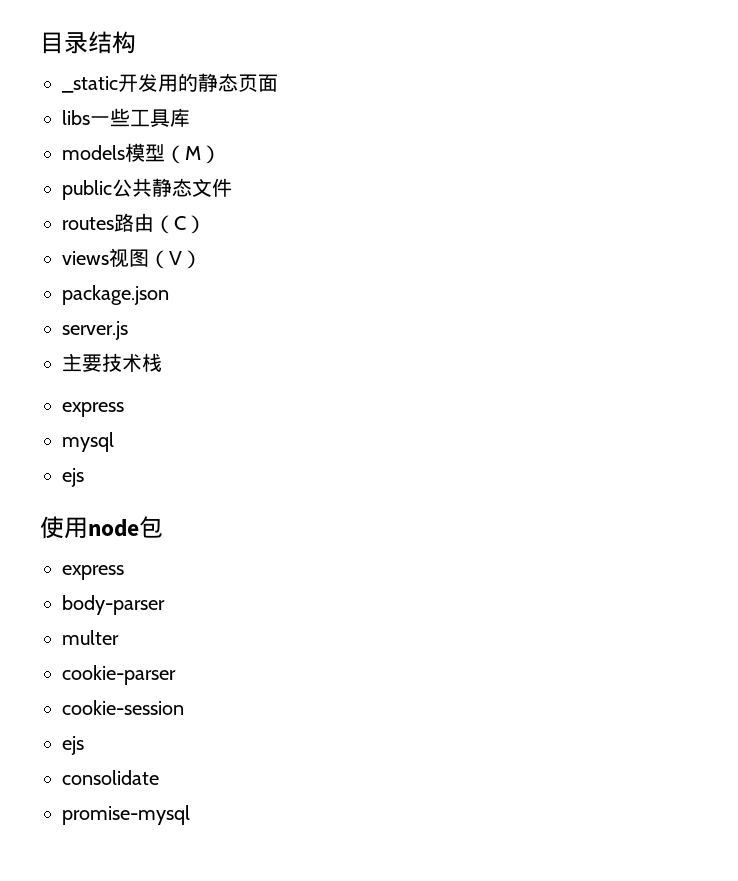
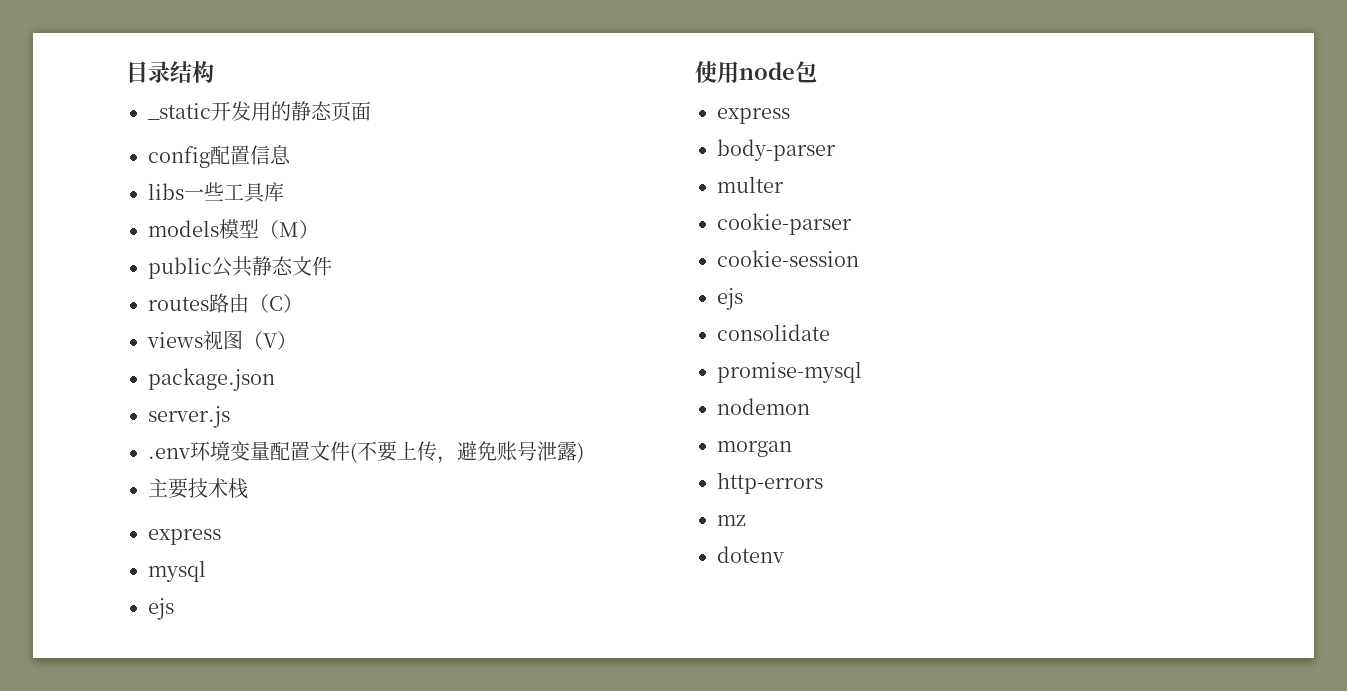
(278, 83) none -> [148,145,291,168] // config配置信息
(128, 330) none -> [148,441,584,464] // .env环境变量配置文件(不要上传，避免账号泄露)
(190, 815) none -> [717,398,810,415] [717,440,792,457] [717,472,823,494] [717,514,746,526] [717,546,784,563] // nodemon // morgan // http-errors // mz // dotenv

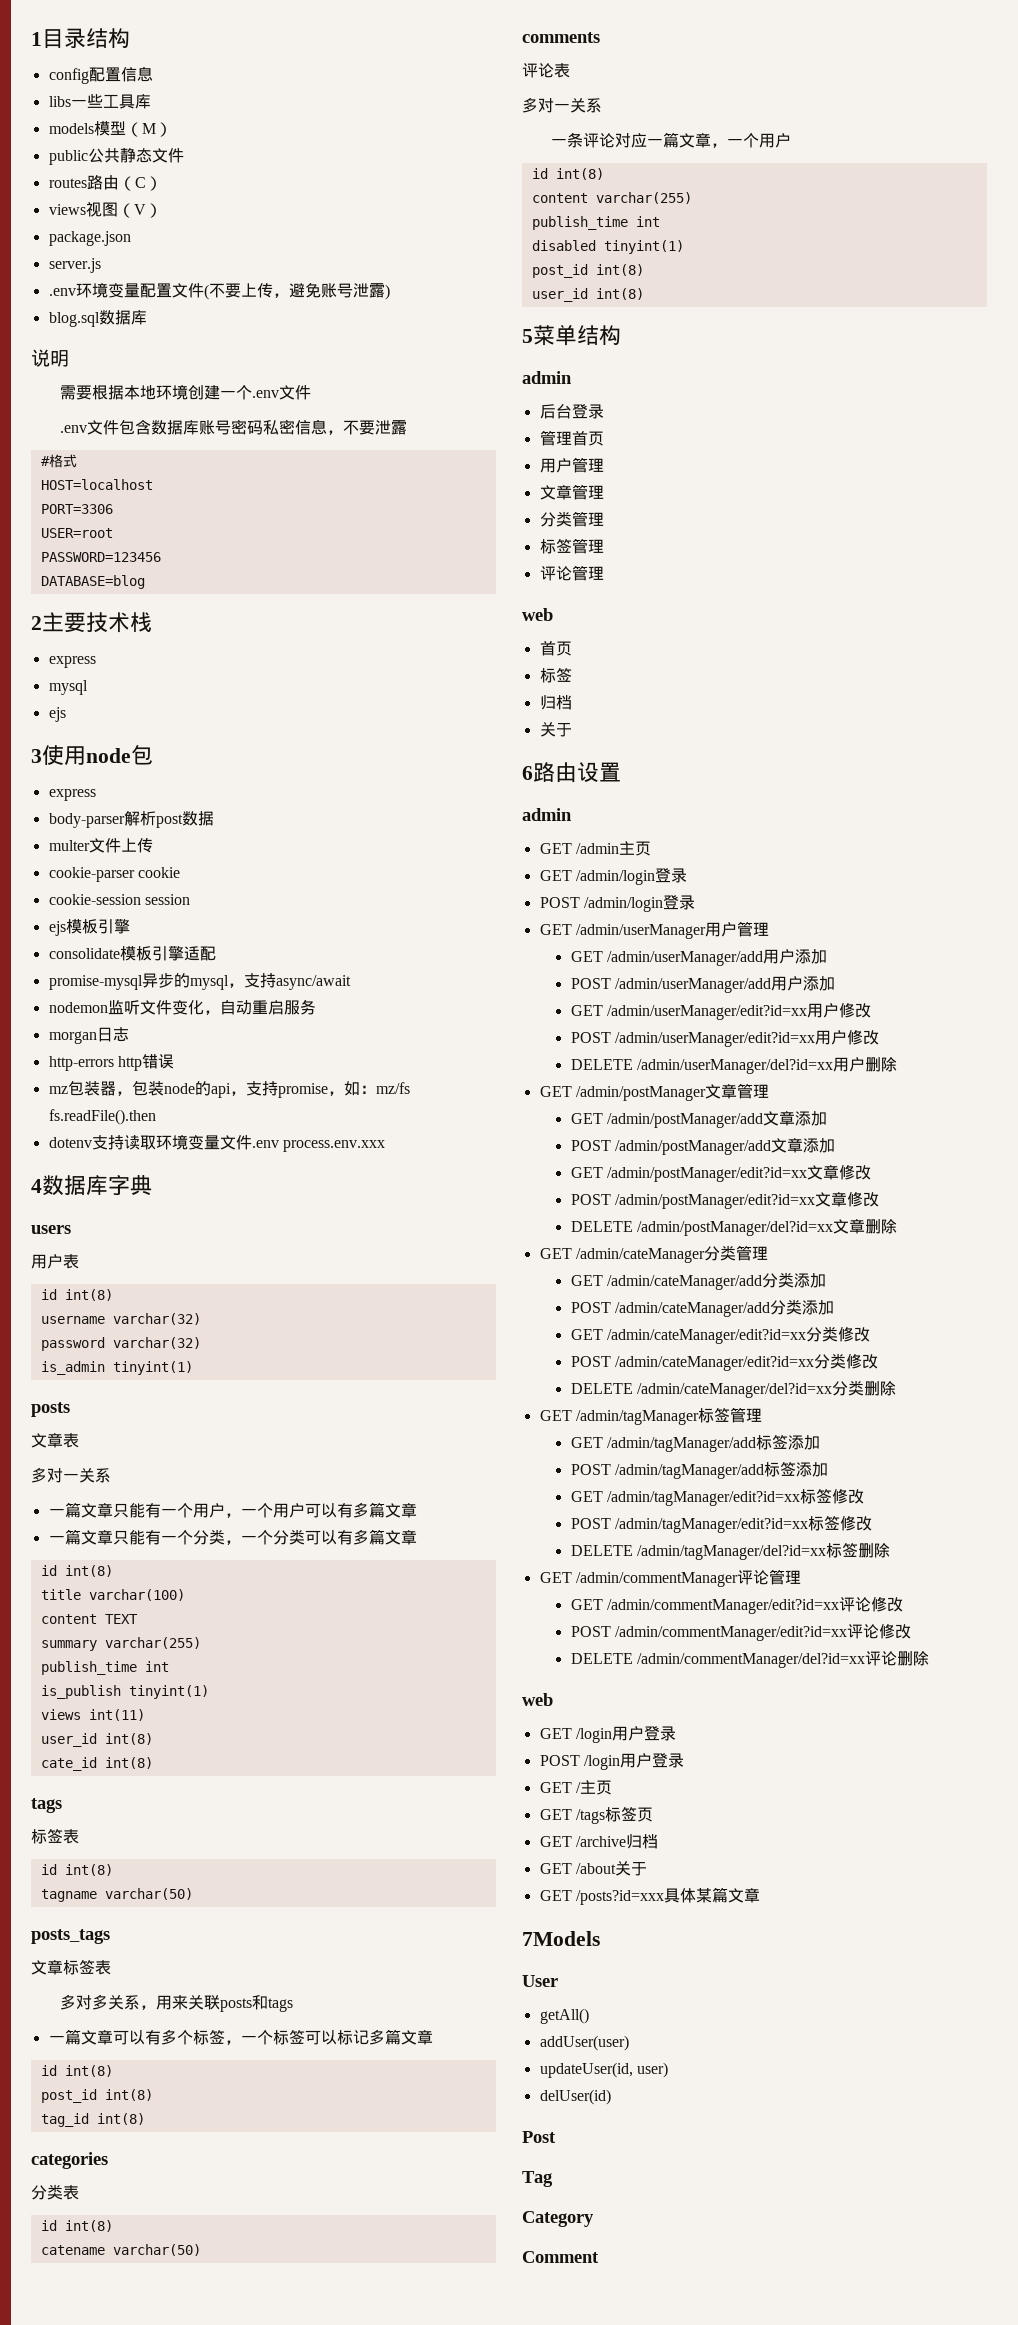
(126, 72) none -> [31,32,42,46] 1
[147,101,371,121] // _static开发用的静态页面 -> (130, 38) none
(584, 452) none -> [48,310,147,327] [31,349,69,367] [59,384,311,400] [59,419,407,435] [40,454,77,468] [40,479,153,490] [40,504,113,514] [40,528,113,538] [40,552,161,562] [40,575,145,589] [31,616,42,630] blog.sql数据库 // 说明 // 需要根据本地环境创建一个.env文件 // .env文件包含数据库账号密码私密信息，不要泄露 // #格式 // HOST=localhost // PORT=3306 // USER=root // PASSWORD=123456 // DATABASE=blog // 2
(174, 609) none -> [31,749,42,763] 3
(836, 150) none -> [123,811,214,828] 解析post数据
(784, 184) none -> [88,838,153,853] 文件上传
(852, 224) none -> [137,867,180,878] cookie
[717,288,743,310] // ejs -> [144,894,190,905] [48,919,130,936] session // ejs模板引擎
[717,361,862,383] [717,398,810,415] // promise-mysql // nodemon -> [119,946,216,961] [48,973,351,990] [48,999,316,1015] 模板引擎适配 // promise-mysql异步的mysql，支持async/await // nodemon监听文件变化，自动重启服务
(792, 448) none -> [96,1027,129,1042] 日志
(823, 483) none -> [117,1054,174,1071] http错误
[717,546,784,563] // dotenv -> [67,1080,410,1098] [48,1109,156,1125] [48,1134,385,1152] [31,1175,152,1196] [31,1225,71,1234] [31,1254,79,1269] [40,1289,113,1301] [40,1313,201,1325] [40,1337,201,1351] [40,1361,193,1375] [31,1402,70,1417] [31,1433,79,1448] [31,1467,111,1483] [48,1502,417,1518] [48,1529,417,1545] [40,1565,113,1577] [40,1589,185,1601] [40,1614,138,1624] [40,1637,201,1651] [40,1661,169,1675] [40,1685,209,1699] [40,1709,145,1721] [40,1733,153,1747] [40,1757,153,1771] [31,1798,62,1813] [31,1828,79,1844] [40,1864,113,1876] [40,1888,193,1902] [31,1929,110,1944] [31,1959,111,1975] [59,1994,293,2012] [48,2029,433,2045] [40,2065,113,2077] [40,2089,153,2103] [40,2113,145,2127] [31,2152,108,2169] [31,2184,79,2200] [40,2220,113,2232] [40,2244,201,2256] [522,32,600,43] [522,63,570,78] [522,97,602,113] [550,132,791,148] [531,168,604,180] [531,192,692,204] [531,216,660,230] [531,240,684,254] [531,264,644,278] [531,288,644,302] [522,325,621,346] [522,371,572,384] [539,404,604,419] [539,430,604,446] [539,457,604,473] [539,484,604,500] [539,511,604,527] [539,538,604,554] [539,565,604,581] [522,608,553,621] [539,641,572,656] [539,667,572,683] [539,695,572,710] [539,722,572,737] [522,762,621,783] [522,808,572,821] [539,841,651,856] [539,868,687,885] [539,895,695,912] [539,921,769,939] [570,949,827,966] [570,976,835,993] [570,1002,871,1020] [570,1029,879,1047] [570,1057,897,1074] [539,1083,769,1101] [570,1111,827,1128] [570,1138,835,1155] [570,1164,871,1182] [570,1191,879,1209] [570,1219,897,1236] [539,1245,768,1263] [570,1272,826,1290] [570,1299,834,1317] [570,1326,870,1344] [570,1353,878,1371] [570,1380,896,1398] [539,1407,762,1425] [570,1434,820,1452] [570,1461,828,1479] [570,1488,864,1506] [570,1515,872,1533] [570,1542,890,1560] [539,1569,801,1587] [570,1596,903,1614] [570,1623,911,1641] [570,1651,929,1668] [522,1693,553,1706] [539,1726,676,1743] [539,1753,684,1770] [539,1780,612,1795] [539,1806,653,1824] [539,1834,658,1849] [539,1861,647,1876] [539,1887,760,1905] [522,1931,600,1946] [522,1975,558,1987] [539,2008,589,2024] [539,2035,629,2051] [539,2062,668,2078] [539,2089,611,2105] [522,2131,556,2143] [522,2171,553,2187] [522,2211,594,2227] [522,2251,599,2263] 包装器，包装node的api，支持promise，如：mz/fs fs.readFile().then // dotenv支持读取环境变量文件.env process.env.xxx // 4数据库字典 // users // 用户表 // id int(8) // username varchar(32) // password varchar(32) // is_admin tinyint(1) // posts // 文章表 // 多对一关系 // 一篇文章只能有一个用户，一个用户可以有多篇文章 // 一篇文章只能有一个分类，一个分类可以有多篇文章 // id int(8) // title varchar(100) // content TEXT // summary varchar(255) // publish_time int // is_publish tinyint(1) // views int(11) // user_id int(8) // cate_id int(8) // tags // 标签表 // id int(8) // tagname varchar(50) // posts_tags // 文章标签表 // 多对多关系，用来关联posts和tags // 一篇文章可以有多个标签，一个标签可以标记多篇文章 // id int(8) // post_id int(8) // tag_id int(8) // categories // 分类表 // id int(8) // catename varchar(50) // comments // 评论表 // 多对一关系 // 一条评论对应一篇文章，一个用户 // id int(8) // content varchar(255) // publish_time int // disabled tinyint(1) // post_id int(8) // user_id int(8) // 5菜单结构 // admin // 后台登录 // 管理首页 // 用户管理 // 文章管理 // 分类管理 // 标签管理 // 评论管理 // web // 首页 // 标签 // 归档 // 关于 // 6路由设置 // admin // GET /admin主页 // GET /admin/login登录 // POST /admin/login登录 // GET /admin/userManager用户管理 // GET /admin/userManager/add用户添加 // POST /admin/userManager/add用户添加 // GET /admin/userManager/edit?id=xx用户修改 // POST /admin/userManager/edit?id=xx用户修改 // DELETE /admin/userManager/del?id=xx用户删除 // GET /admin/postManager文章管理 // GET /admin/postManager/add文章添加 // POST /admin/postManager/add文章添加 // GET /admin/postManager/edit?id=xx文章修改 // POST /admin/postManager/edit?id=xx文章修改 // DELETE /admin/postManager/del?id=xx文章删除 // GET /admin/cateManager分类管理 // GET /admin/cateManager/add分类添加 // POST /admin/cateManager/add分类添加 // GET /admin/cateManager/edit?id=xx分类修改 // POST /admin/cateManager/edit?id=xx分类修改 // DELETE /admin/cateManager/del?id=xx分类删除 // GET /admin/tagManager标签管理 // GET /admin/tagManager/add标签添加 // POST /admin/tagManager/add标签添加 // GET /admin/tagManager/edit?id=xx标签修改 // POST /admin/tagManager/edit?id=xx标签修改 // DELETE /admin/tagManager/del?id=xx标签删除 // GET /admin/commentManager评论管理 // GET /admin/commentManager/edit?id=xx评论修改 // POST /admin/commentManager/edit?id=xx评论修改 // DELETE /admin/commentManager/del?id=xx评论删除 // web // GET /login用户登录 // POST /login用户登录 // GET /主页 // GET /tags标签页 // GET /archive归档 // GET /about关于 // GET /posts?id=xxx具体某篇文章 // 7Models // User // getAll() // addUser(user) // updateUser(id, user) // delUser(id) // Post // Tag // Category // Comment

